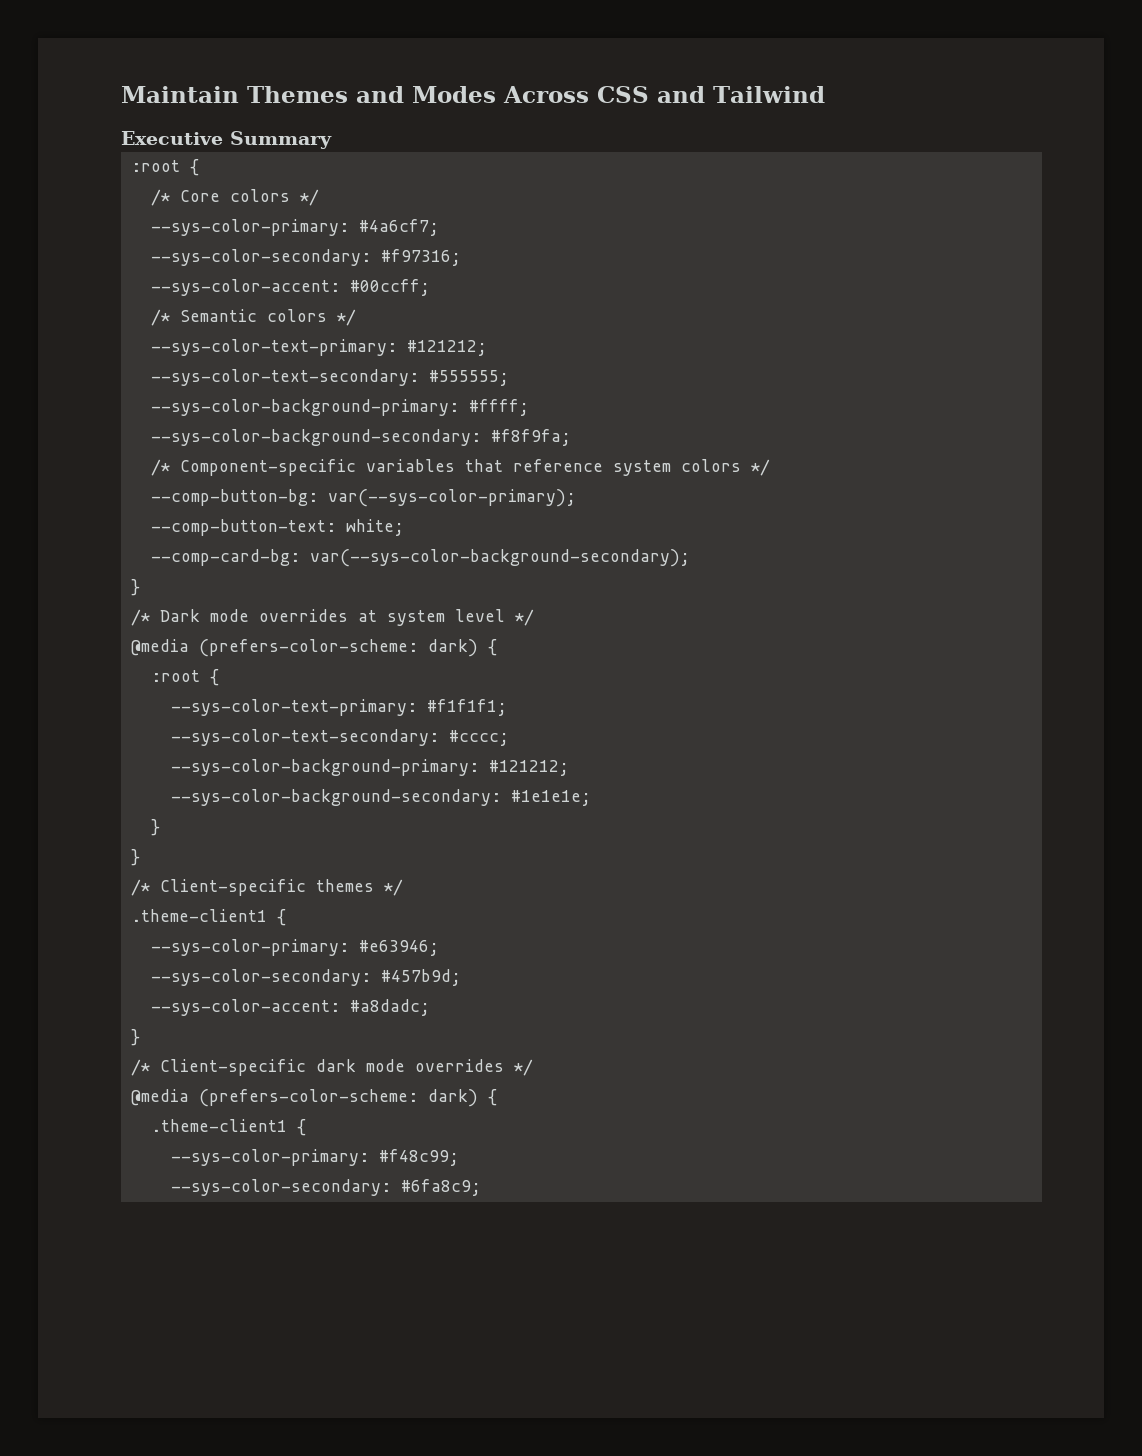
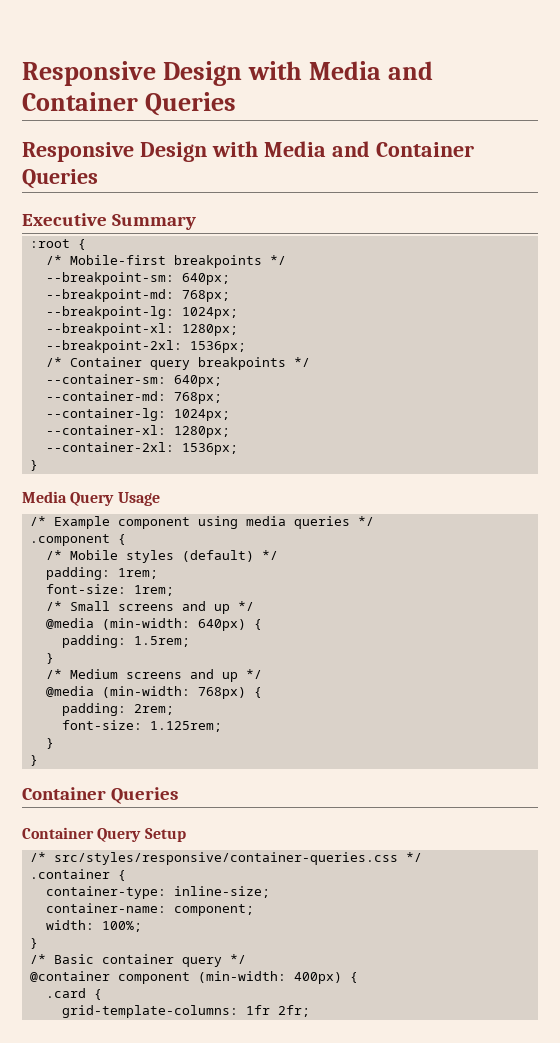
[121,86,825,103] Maintain Themes and Modes Across CSS and Tailwind -> [22,61,433,86] [22,92,236,116] [22,141,474,162] [22,169,98,189] Responsive Design with Media and Container Queries // Responsive Design with Media and Container Queries
[179,189,319,206] [150,219,439,236] [150,249,461,266] [150,279,430,296] [150,309,356,326] [150,339,487,356] [150,369,509,386] [150,399,529,416] [150,429,571,446] [150,459,770,476] [150,489,576,507] [150,519,404,536] [150,549,690,567] [130,579,140,596] [130,609,534,626] [130,639,497,657] [150,669,219,686] [170,699,507,716] [170,729,509,746] [170,759,569,776] [170,789,591,806] [150,819,160,836] [130,849,140,866] [130,879,403,896] [130,909,286,926] [150,939,439,956] [150,969,461,986] [150,999,430,1016] [130,1029,140,1046] [130,1059,533,1076] [130,1089,497,1107] [150,1119,306,1136] [170,1149,459,1166] [170,1179,481,1196] Core colors */ // --sys-color-primary: #4a6cf7; // --sys-color-secondary: #f97316; // --sys-color-accent: #00ccff; // /* Semantic colors */ // --sys-color-text-primary: #121212; // --sys-color-text-secondary: #555555; // --sys-color-background-primary: #ffff; // --sys-color-background-secondary: #f8f9fa; // /* Component-specific variables that reference system colors */ // --comp-button-bg: var(--sys-color-primary); // --comp-button-text: white; // --comp-card-bg: var(--sys-color-background-secondary); // } // /* Dark mode overrides at system level */ // @media (prefers-color-scheme: dark) { // :root { // --sys-color-text-primary: #f1f1f1; // --sys-color-text-secondary: #cccc; // --sys-color-background-primary: #121212; // --sys-color-background-secondary: #1e1e1e; // } // } // /* Client-specific themes */ // .theme-client1 { // --sys-color-primary: #e63946; // --sys-color-secondary: #457b9d; // --sys-color-accent: #a8dadc; // } // /* Client-specific dark mode overrides */ // @media (prefers-color-scheme: dark) { // .theme-client1 { // --sys-color-primary: #f48c99; // --sys-color-secondary: #6fa8c9; -> [70,255,287,268] [46,272,231,285] [46,289,231,302] [46,306,239,319] [46,323,239,336] [46,340,247,353] [46,357,311,370] [46,374,223,387] [46,391,223,404] [46,408,231,421] [46,425,231,438] [46,442,239,455] [30,460,39,471] [22,491,160,506] [30,516,375,529] [30,534,127,546] [46,550,279,563] [46,567,159,580] [46,584,175,596] [46,601,255,614] [46,618,263,631] [62,635,191,648] [46,653,55,664] [46,669,263,682] [46,686,263,699] [62,703,175,716] [62,720,223,732] [46,738,55,749] [30,755,39,766] [22,787,179,804] [22,827,186,842] [30,852,423,865] [30,869,127,881] [46,886,271,899] [46,903,255,916] [46,920,143,932] [30,938,39,949] [30,954,247,967] [30,971,359,984] [46,988,103,1000] [62,1005,311,1018] Mobile-first breakpoints */ // --breakpoint-sm: 640px; // --breakpoint-md: 768px; // --breakpoint-lg: 1024px; // --breakpoint-xl: 1280px; // --breakpoint-2xl: 1536px; // /* Container query breakpoints */ // --container-sm: 640px; // --container-md: 768px; // --container-lg: 1024px; // --container-xl: 1280px; // --container-2xl: 1536px; // } // Media Query Usage // /* Example component using media queries */ // .component { // /* Mobile styles (default) */ // padding: 1rem; // font-size: 1rem; // /* Small screens and up */ // @media (min-width: 640px) { // padding: 1.5rem; // } // /* Medium screens and up */ // @media (min-width: 768px) { // padding: 2rem; // font-size: 1.125rem; // } // } // Container Queries // Container Query Setup // /* src/styles/responsive/container-queries.css */ // .container { // container-type: inline-size; // container-name: component; // width: 100%; // } // /* Basic container query */ // @container component (min-width: 400px) { // .card { // grid-template-columns: 1fr 2fr;

